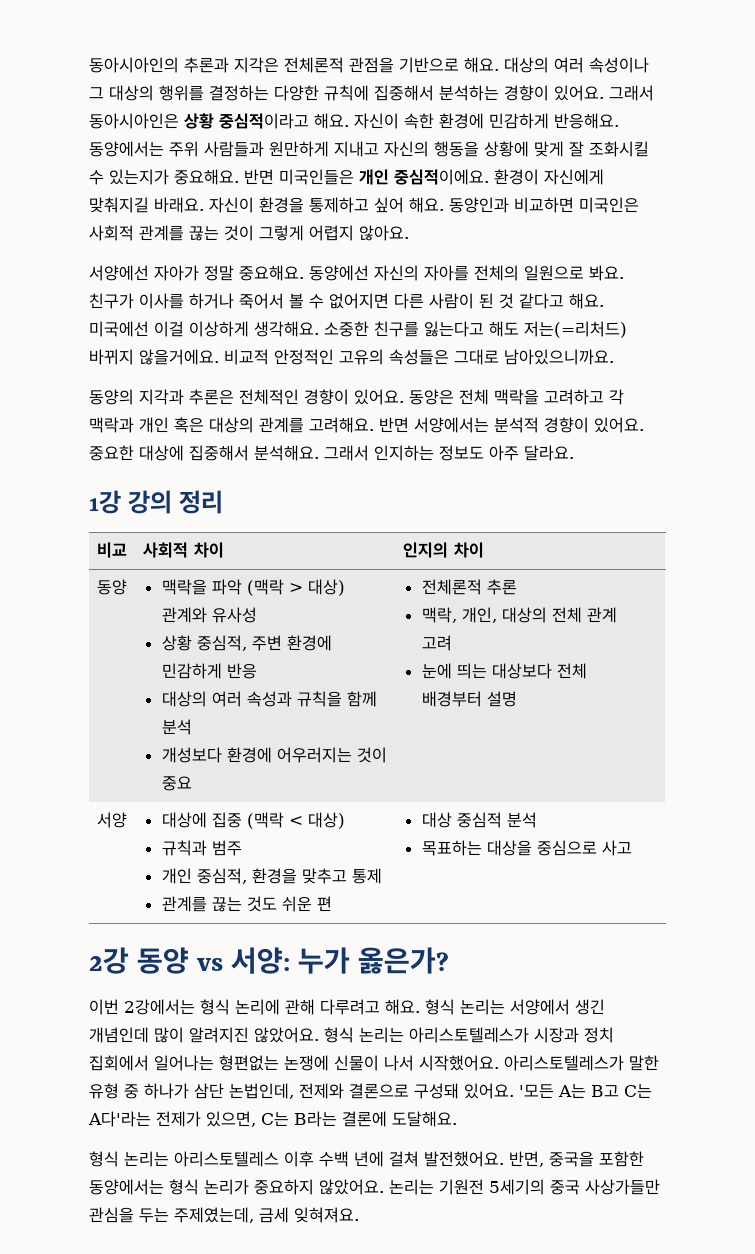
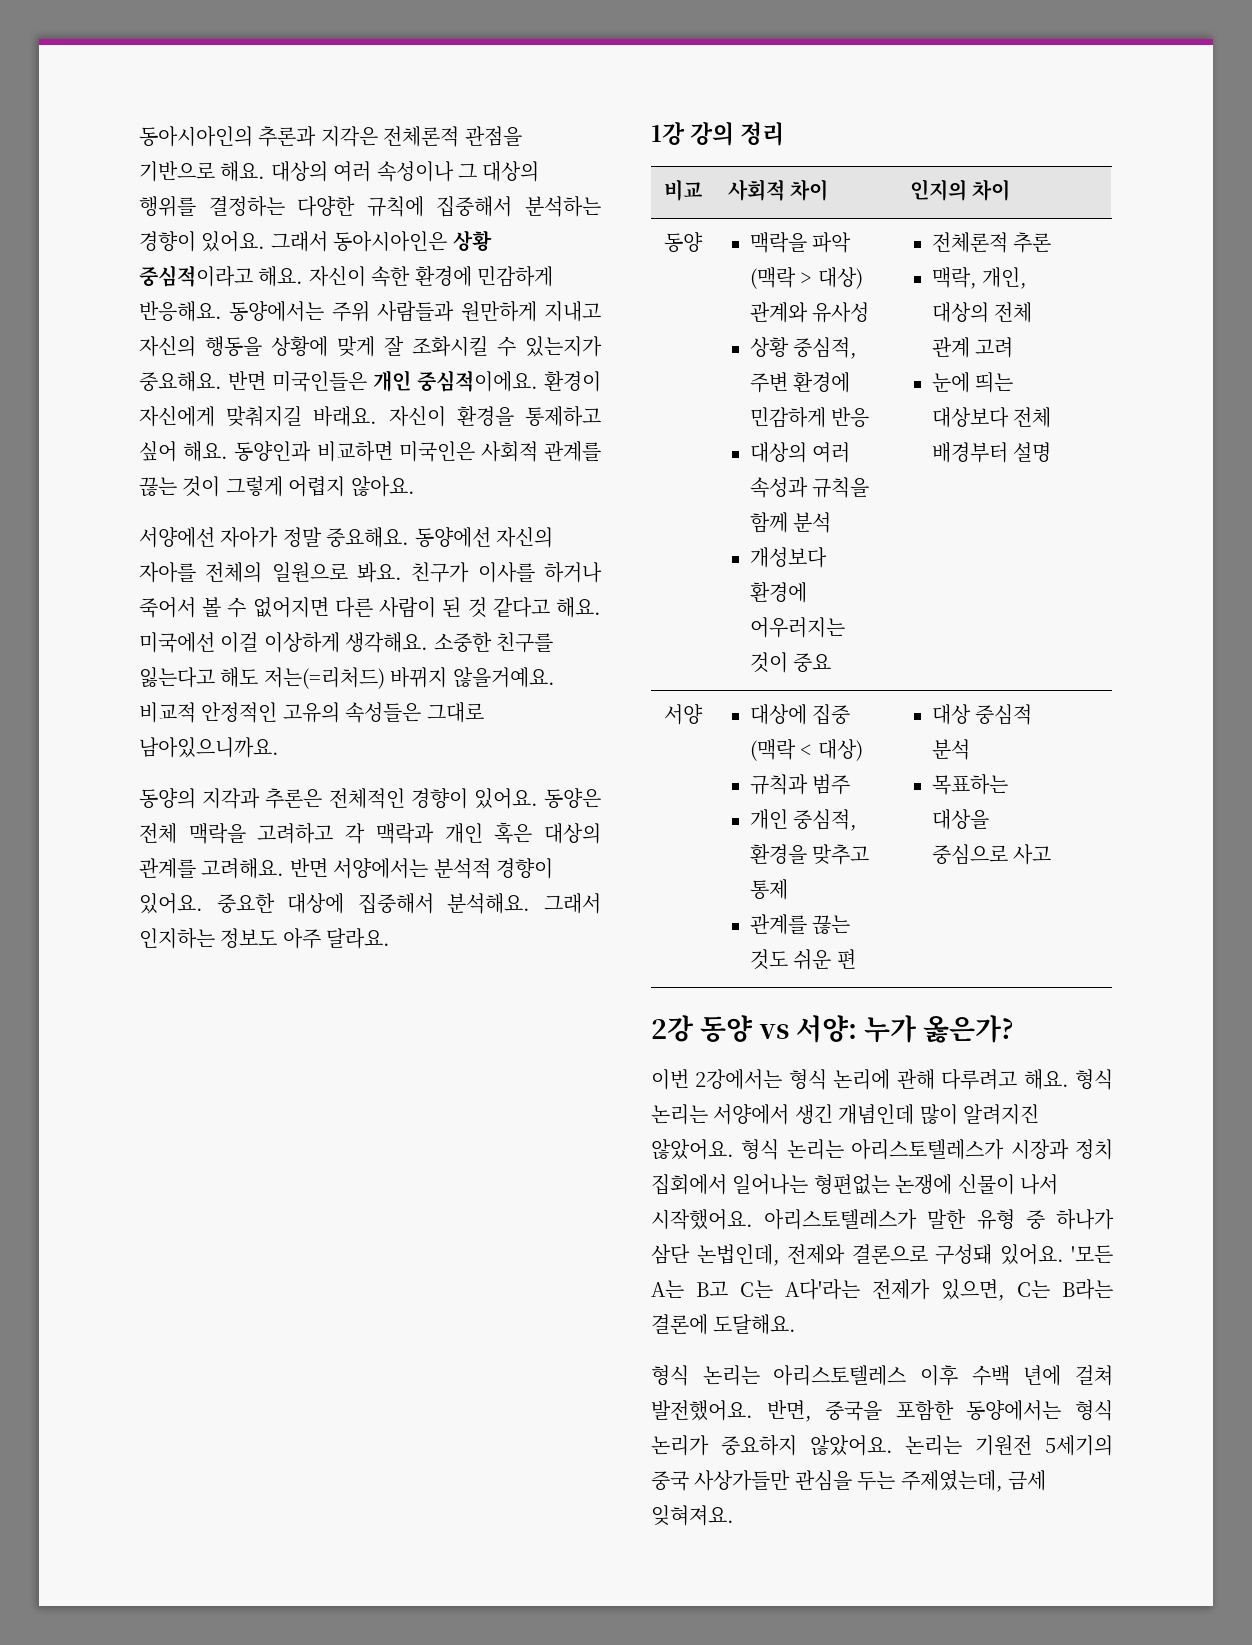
[139,349,219,365] 않을거에요. -> [452,667,555,688] 않을거예요.

